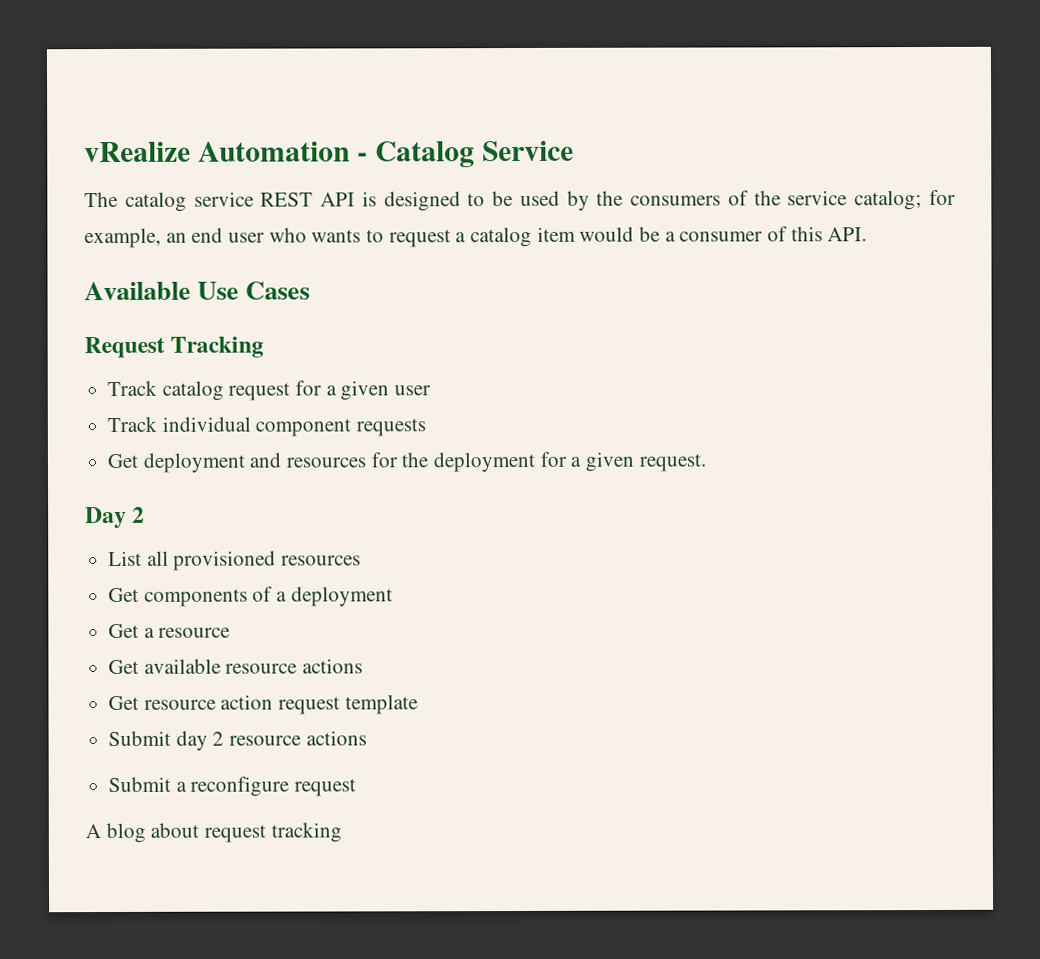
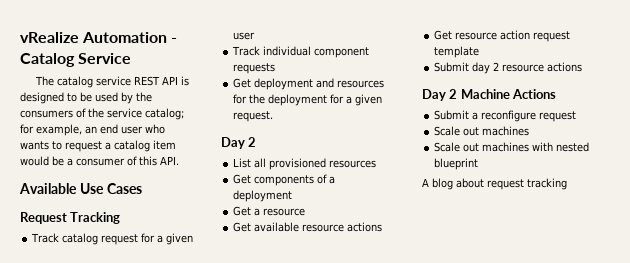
(367, 738) none -> [422,89,557,101] // Day 2 Machine Actions
(357, 787) none -> [434,126,530,136] [434,142,590,152] [434,158,479,170] // Scale out machines // Scale out machines with nested blueprint

